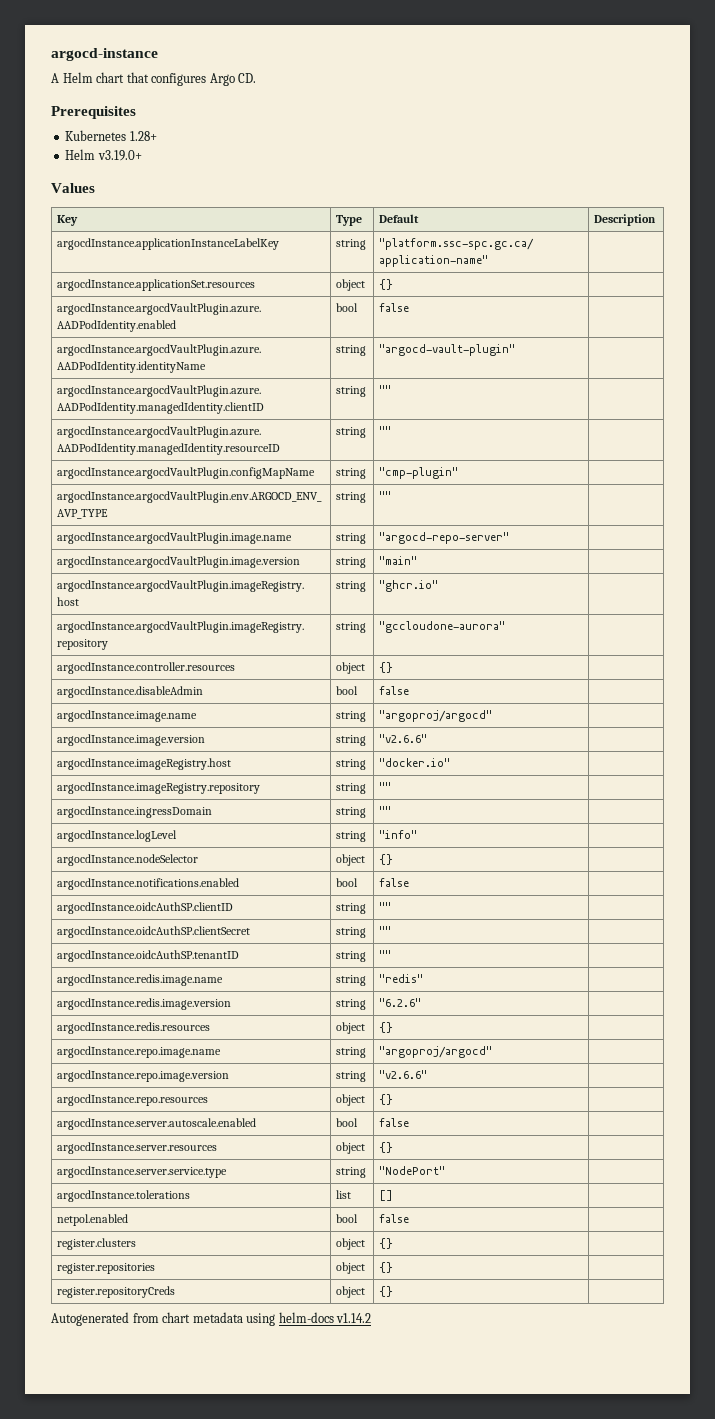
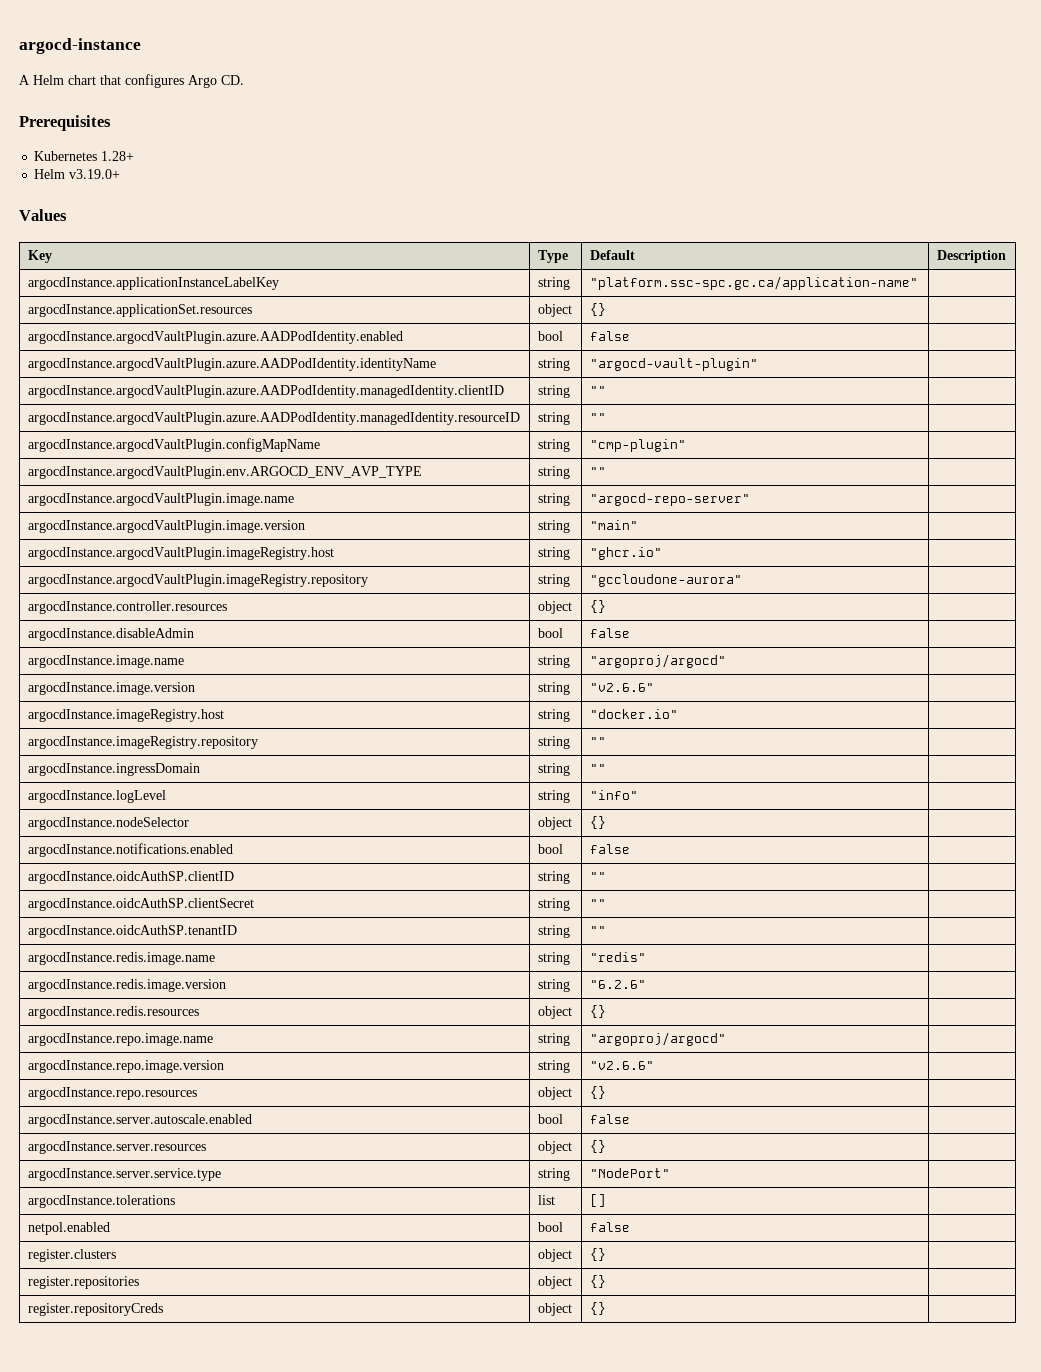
[51,1312,372,1326] // Autogenerated from chart metadata using helm-docs v1.14.2 -> (606, 1308) none

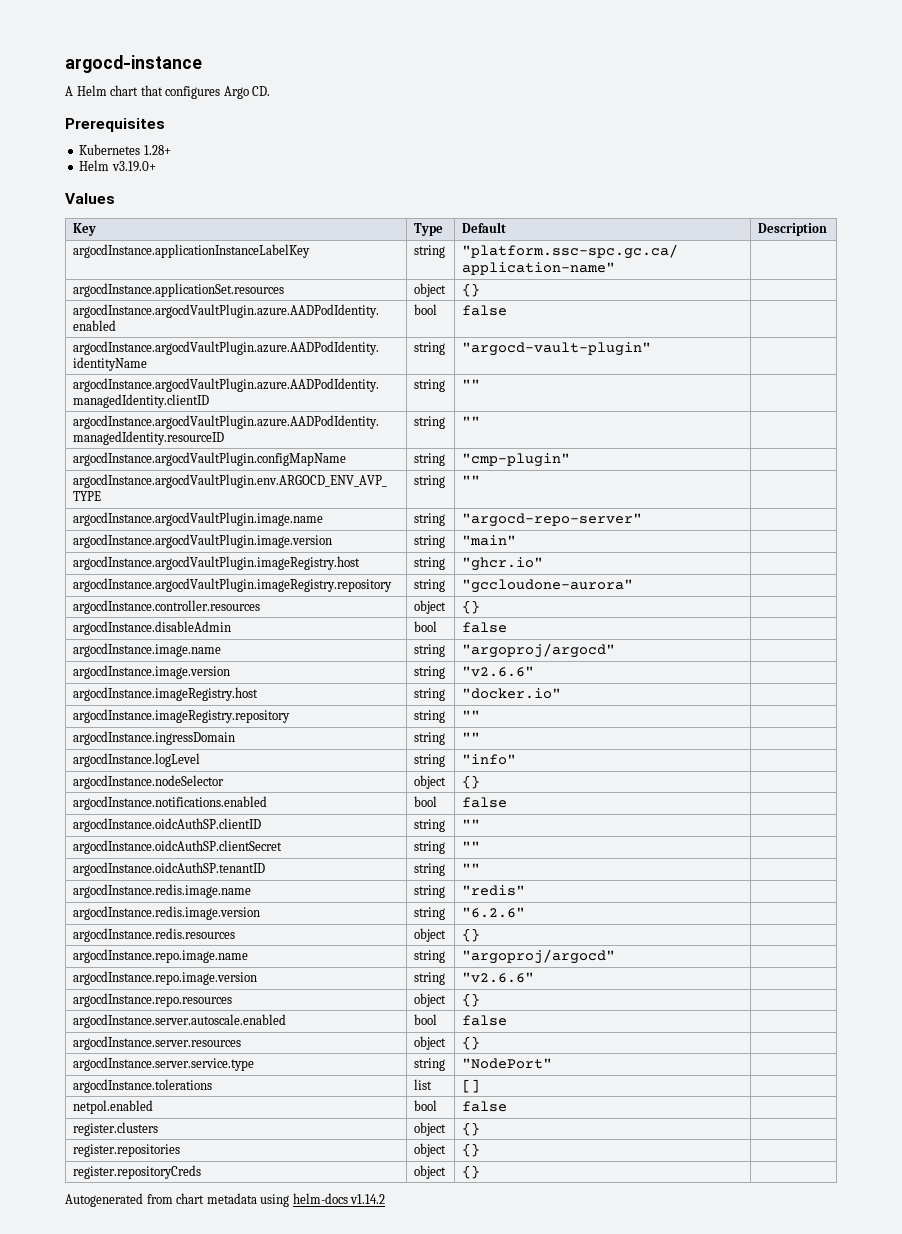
(606, 1308) none -> [65,1193,386,1207] // Autogenerated from chart metadata using helm-docs v1.14.2

